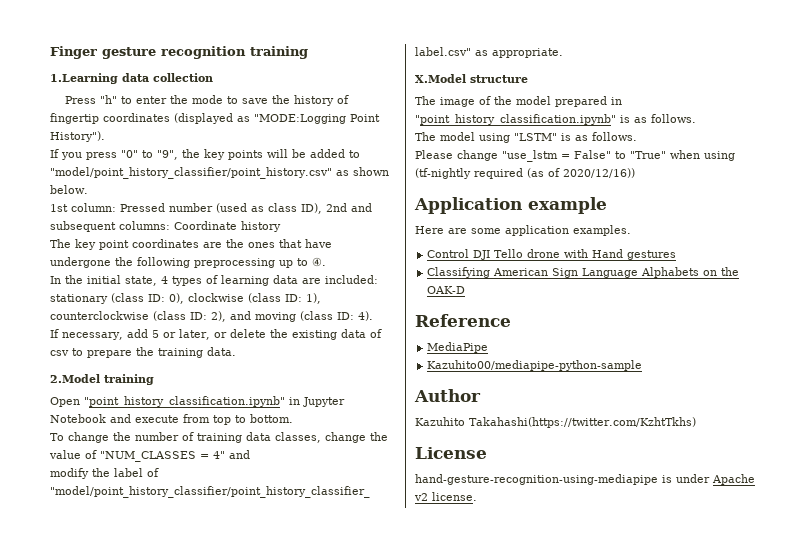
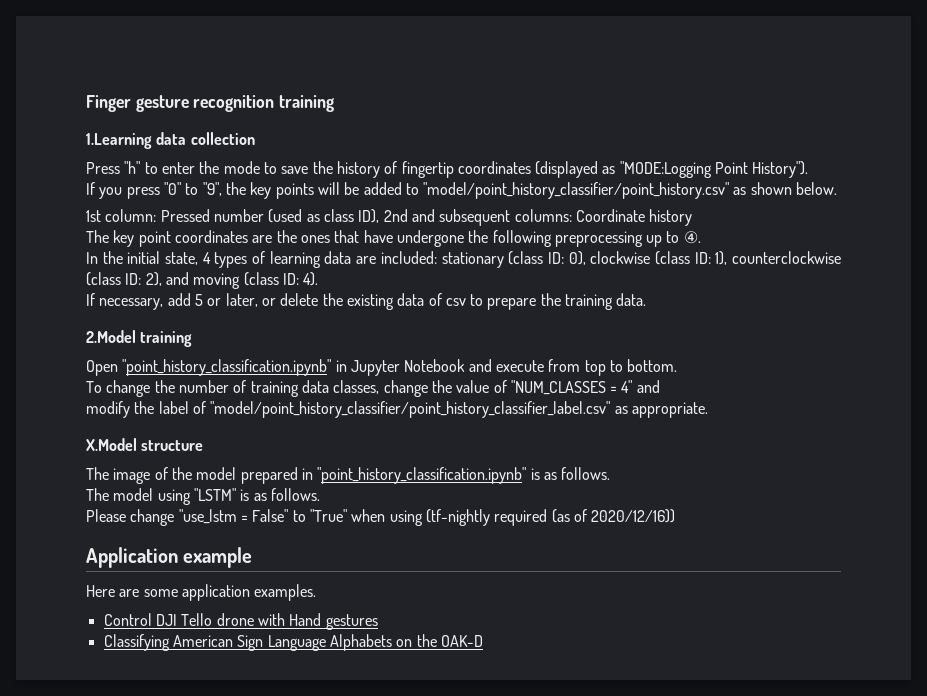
[415,314,511,327] [427,342,489,353] [427,360,643,371] [414,389,481,402] [415,417,696,428] [415,447,487,459] [415,474,755,485] [414,492,477,501] // Reference // MediaPipe // Kazuhito00/mediapipe-python-sample // Author // Kazuhito Takahashi(https://twitter.com/KzhtTkhs) // License // hand-gesture-recognition-using-mediapipe is under Apache v2 license. -> (483, 641) none

